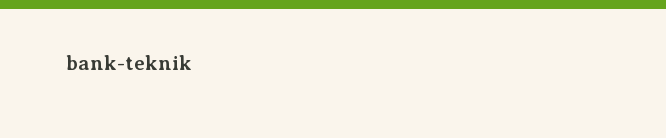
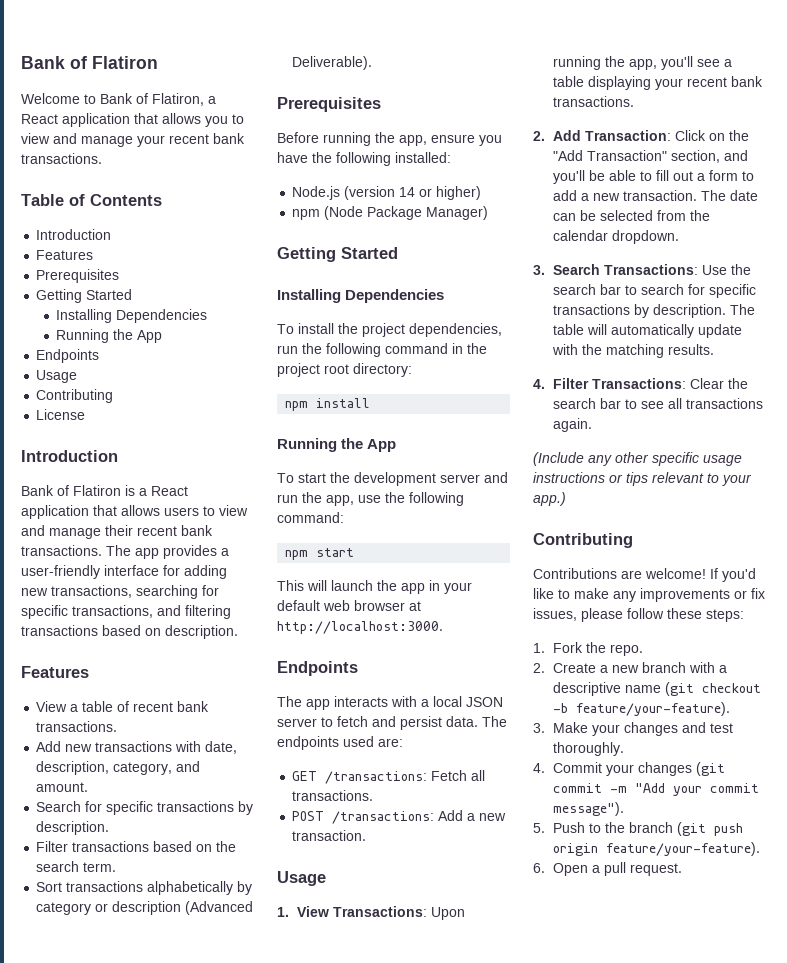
[66,55,192,70] bank-teknik -> [21,56,158,69] [21,93,216,106] [21,113,244,127] [21,133,245,147] [21,153,102,164] [21,194,162,206] [36,229,112,240] [36,250,94,260] [36,269,120,283] [36,289,133,303] [56,309,208,323] [56,329,163,343] [36,349,100,363] [36,370,78,383] [36,389,114,403] [36,409,86,420] [21,450,118,462] [21,485,188,496] [21,505,248,519] [21,525,213,539] [21,545,229,559] [21,565,227,579] [21,585,219,599] [21,605,231,619] [21,625,238,639] [21,666,89,678] [36,701,210,712] [36,721,118,732] [36,741,238,754] [36,761,201,775] [36,782,89,792] [36,801,254,815] [36,821,110,835] [36,841,237,852] [36,861,117,872] [36,881,253,895] [36,901,254,915] [292,56,373,70] [277,97,381,112] [277,132,502,146] [277,152,451,166] [292,186,482,200] [292,206,489,220] [277,247,398,262] [277,289,445,303] [277,323,502,337] [277,343,487,357] [277,363,412,377] [285,398,371,411] [277,438,397,452] [277,472,508,486] [277,492,464,506] [277,512,344,523] [285,548,355,560] [277,580,472,594] [277,600,421,611] [277,621,443,634] [277,661,358,676] [277,696,503,710] [277,716,507,730] [277,736,403,750] [292,770,486,784] [292,790,374,801] [292,810,507,824] [292,830,367,841] [277,871,326,886] [277,906,465,920] [552,56,732,70] [552,76,763,90] [552,96,634,107] [533,130,749,141] [552,150,748,163] [552,170,754,184] [552,190,758,201] [552,210,710,221] [552,230,679,244] [533,264,751,275] [552,284,756,298] [552,304,755,318] [552,324,742,338] [551,344,714,358] [533,378,748,389] [552,398,763,409] [552,418,592,432] [533,452,742,466] [533,472,752,486] [533,492,566,506] [533,533,633,548] [533,568,756,582] [533,588,765,602] [533,608,744,622] [533,642,643,656] [533,662,727,673] [552,682,761,696] [552,702,730,716] [533,722,733,736] [552,742,624,756] [533,762,725,776] [552,783,759,796] [552,802,624,816] [533,822,743,836] [552,842,760,856] [533,862,682,876] Bank of Flatiron // Welcome to Bank of Flatiron, a React application that allows you to view and manage your recent bank transactions. // Table of Contents // Introduction // Features // Prerequisites // Getting Started // Installing Dependencies // Running the App // Endpoints // Usage // Contributing // License // Introduction // Bank of Flatiron is a React application that allows users to view and manage their recent bank transactions. The app provides a user-friendly interface for adding new transactions, searching for specific transactions, and filtering transactions based on description. // Features // View a table of recent bank transactions. // Add new transactions with date, description, category, and amount. // Search for specific transactions by description. // Filter transactions based on the search term. // Sort transactions alphabetically by category or description (Advanced Deliverable). // Prerequisites // Before running the app, ensure you have the following installed: // Node.js (version 14 or higher) // npm (Node Package Manager) // Getting Started // Installing Dependencies // To install the project dependencies, run the following command in the project root directory: // npm install // Running the App // To start the development server and run the app, use the following command: // npm start // This will launch the app in your default web browser at http://localhost:3000. // Endpoints // The app interacts with a local JSON server to fetch and persist data. The endpoints used are: // GET /transactions: Fetch all transactions. // POST /transactions: Add a new transaction. // Usage // 1. View Transactions: Upon running the app, you'll see a table displaying your recent bank transactions. // 2. Add Transaction: Click on the "Add Transaction" section, and you'll be able to fill out a form to add a new transaction. The date can be selected from the calendar dropdown. // 3. Search Transactions: Use the search bar to search for specific transactions by description. The table will automatically update with the matching results. // 4. Filter Transactions: Clear the search bar to see all transactions again. // (Include any other specific usage instructions or tips relevant to your app.) // Contributing // Contributions are welcome! If you'd like to make any improvements or fix issues, please follow these steps: // 1. Fork the repo. // 2. Create a new branch with a descriptive name (git checkout -b feature/your-feature). // 3. Make your changes and test thoroughly. // 4. Commit your changes (git commit -m "Add your commit message"). // 5. Push to the branch (git push origin feature/your-feature). // 6. Open a pull request.

